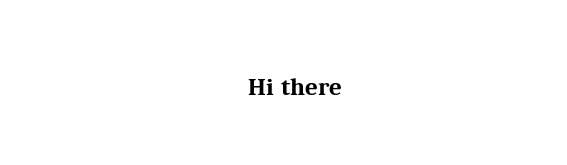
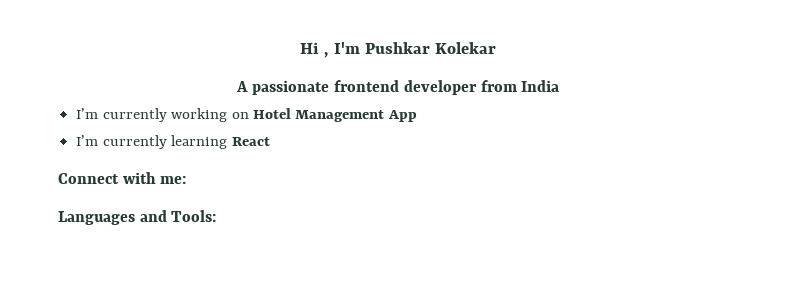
[280,78,342,95] there -> [324,42,496,58] [235,80,560,95] [76,108,417,122] [76,135,270,149] [58,172,187,184] [58,210,217,225] , I'm Pushkar Kolekar // A passionate frontend developer from India // I’m currently working on Hotel Management App // I’m currently learning React // Connect with me: // Languages and Tools:

